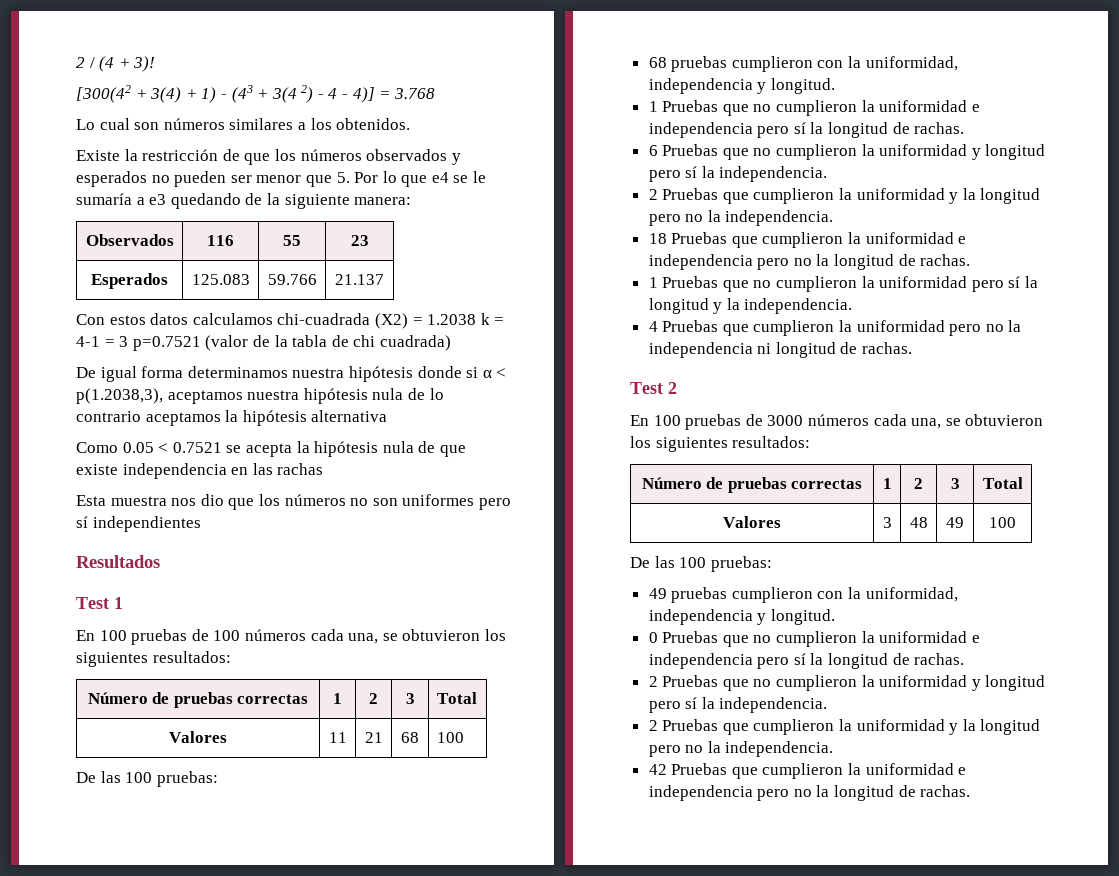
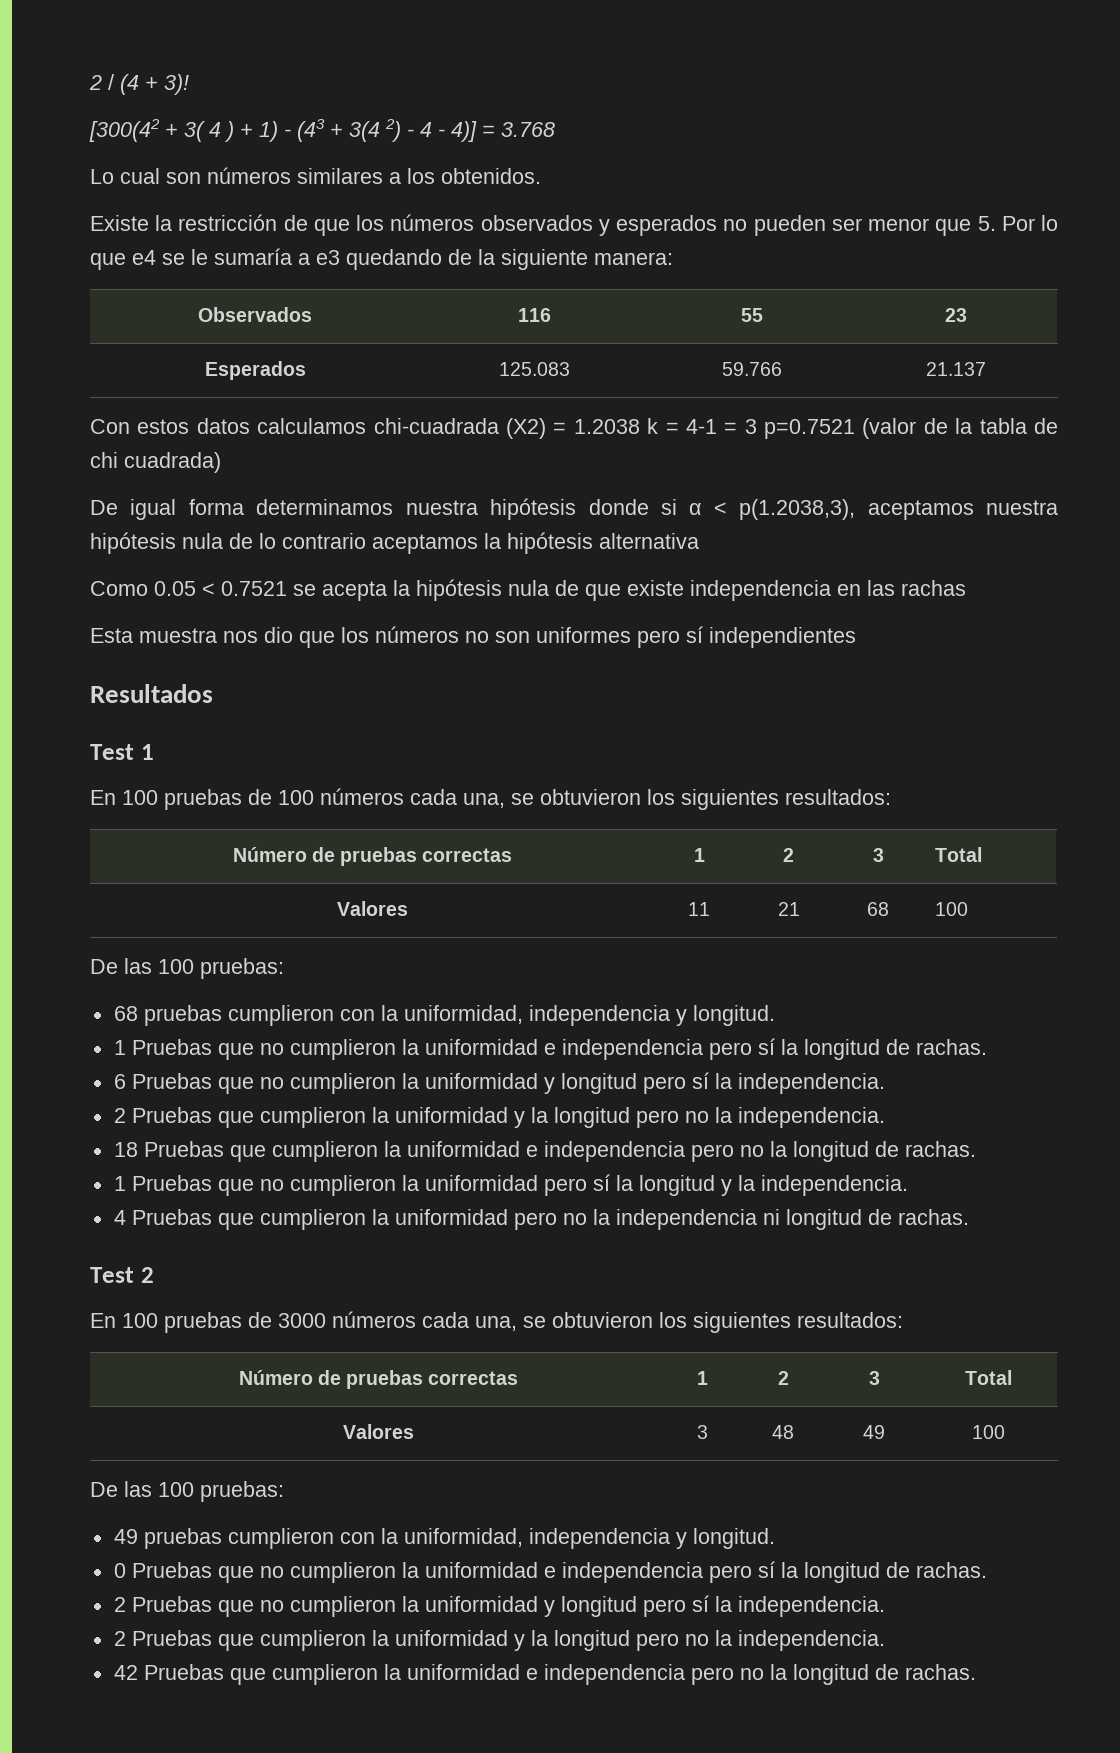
[150,87,182,103] 3(4) -> [184,121,234,142] 3( 4 )

